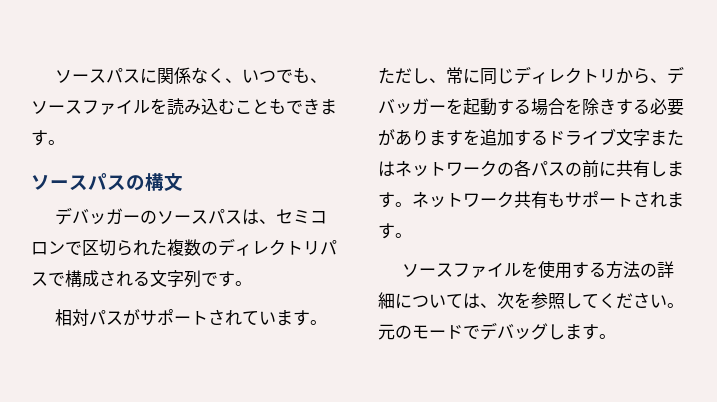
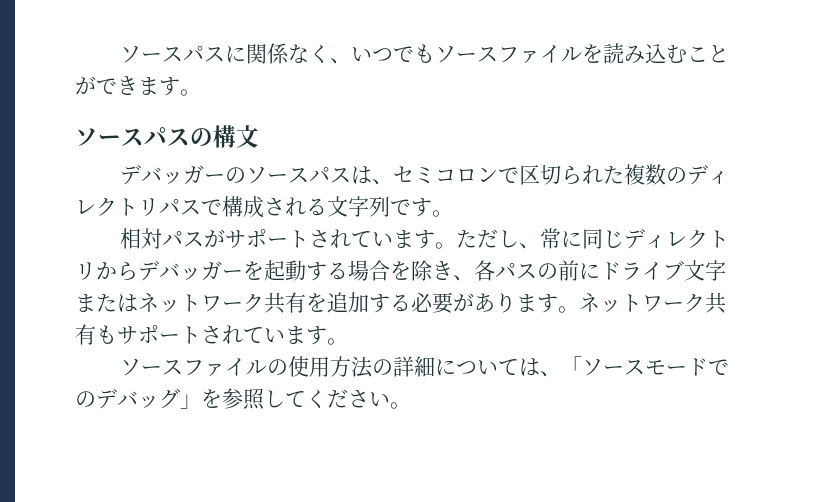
[309,78,327,83] 、 -> (435, 53) none
[269,98,286,114] も -> [75,76,96,95] が
[650,78,667,83] 、 -> (138, 271) none
[616,98,684,116] [378,129,548,146] する必要がありますを追加する -> [453,260,600,281] 、各パスの前に
[497,160,667,178] の各パスの前に共有し -> [264,292,516,314] 共有を追加する必要があり
(667, 200) none -> [243,327,285,343] てい
[520,260,606,279] を使用する -> [266,356,330,377] の使用
[497,292,514,309] 次 -> [560,356,729,376] [75,388,201,409] 「ソースモードでのデバッグ」
[378,322,616,340] 元のモードでデバッグします。 -> (411, 405) none

